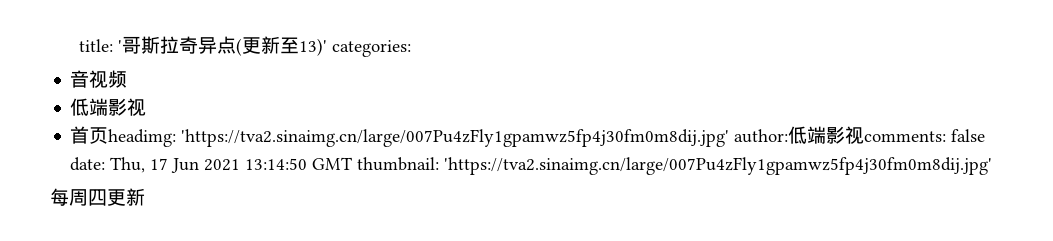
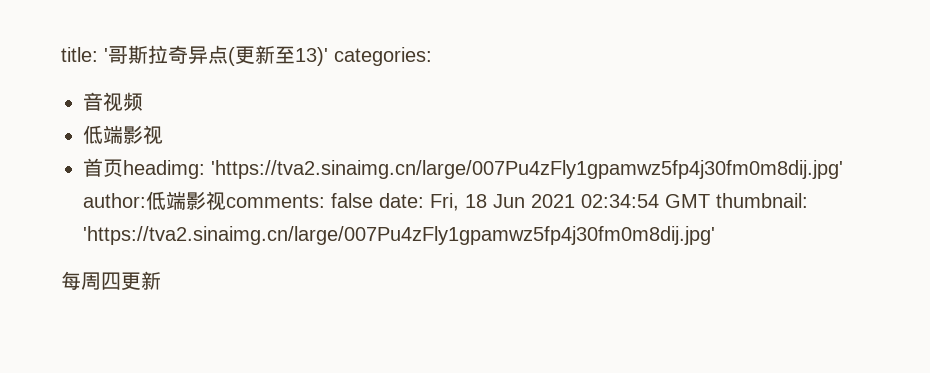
[110,157,169,173] Thu, 17 -> [430,193,487,211] Fri, 18
[245,158,308,170] 13:14:50 -> [581,194,659,208] 02:34:54

